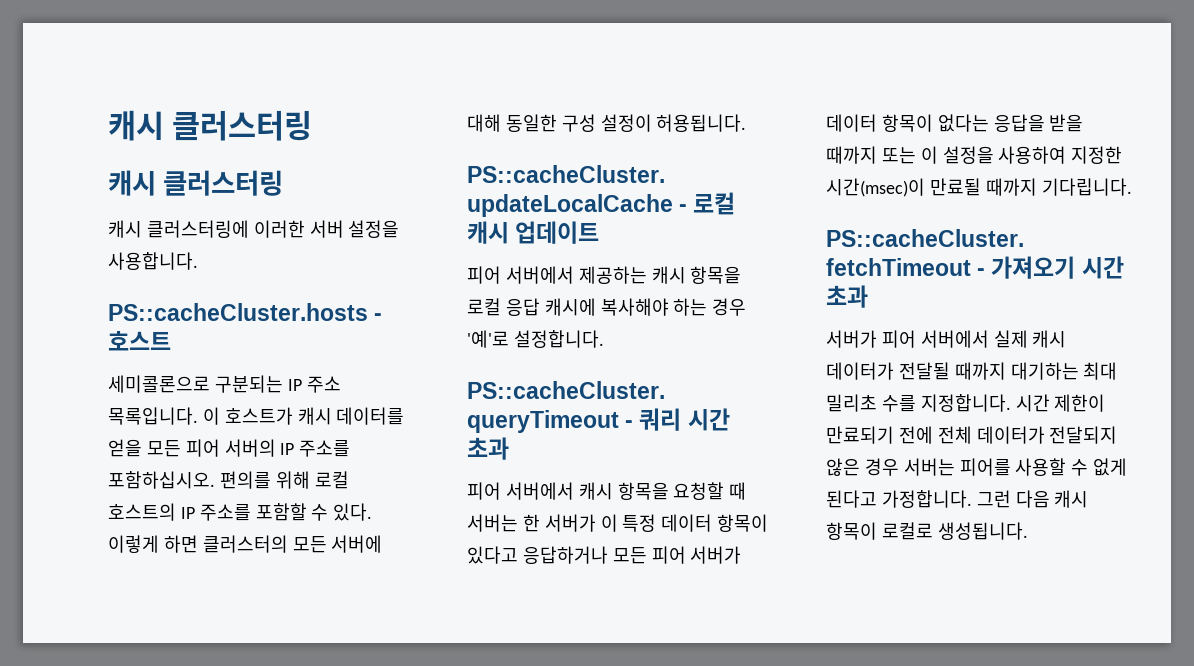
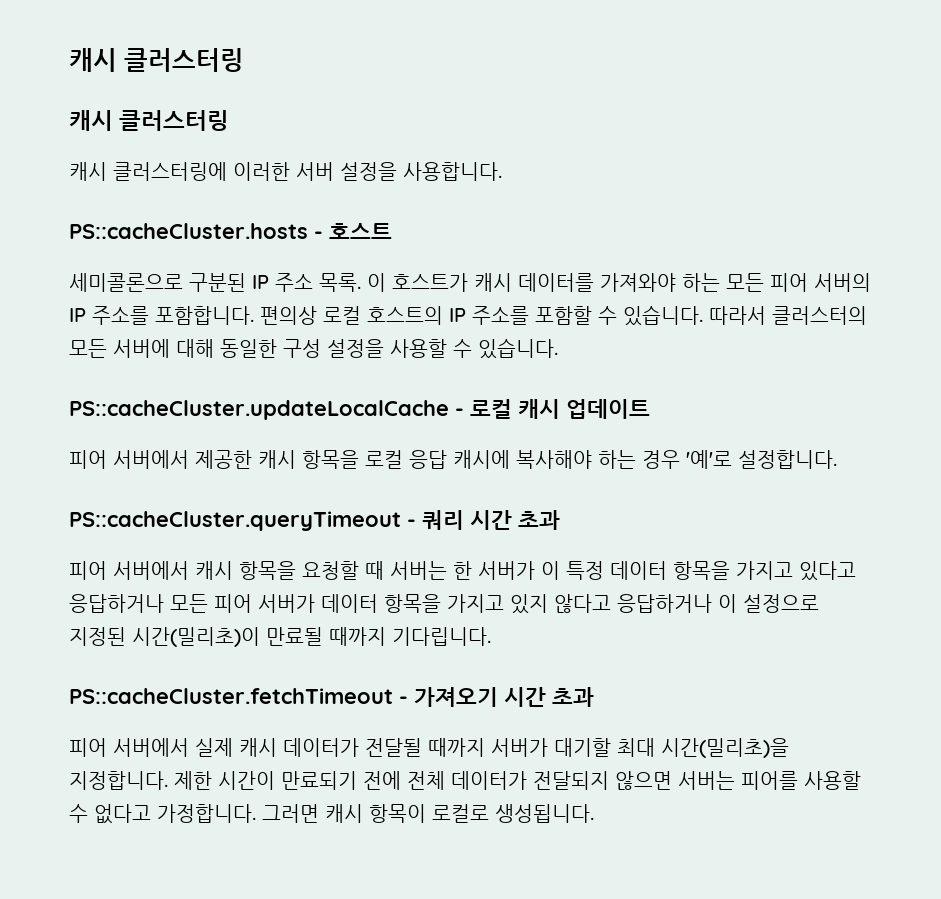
[214,375,283,393] 구분되는 -> [189,273,246,292] 구분된
[108,407,198,425] 목록입니다. -> [319,273,361,292] 목록.
[108,439,142,457] 얻을 -> [600,273,720,292] 가져와야 하는
[108,471,310,489] 포함하십시오. 편의를 위해 -> [155,306,317,325] 포함합니다. 편의상
[333,503,373,521] [108,535,198,553] 있다. 이렇게 하면 -> [623,305,766,326] 있습니다. 따라서
[600,114,747,132] 설정이 허용됩니다. -> [327,338,558,359] 설정을 사용할 수 있습니다.
[578,266,647,284] 제공하는 -> [195,450,252,469] 제공한
[717,514,769,532] 항목이 -> [673,561,793,580] 항목을 가지고
[881,114,1084,132] [826,146,1123,164] [826,178,925,197] 항목이 없다는 응답을 받을 때까지 또는 이 설정을 사용하여 지정한 시간(msec)이 -> [384,594,819,614] [69,627,260,647] 항목을 가지고 있지 않다고 응답하거나 이 설정으로 지정된 시간(밀리초)이
[826,330,877,348] 서버가 -> (594, 697) none
[1010,362,1118,380] [826,394,1106,412] 대기하는 최대 밀리초 수를 지정합니다. 시간 제한이 -> [491,738,789,758] [69,771,275,790] 서버가 대기할 최대 시간(밀리초)을 지정합니다. 제한 시간이
[826,458,899,476] 않은 경우 -> [615,771,672,790] 않으면
[1093,458,1128,476] [826,490,1050,508] 없게 된다고 가정합니다. 그런 다음 -> [94,804,319,824] 없다고 가정합니다. 그러면

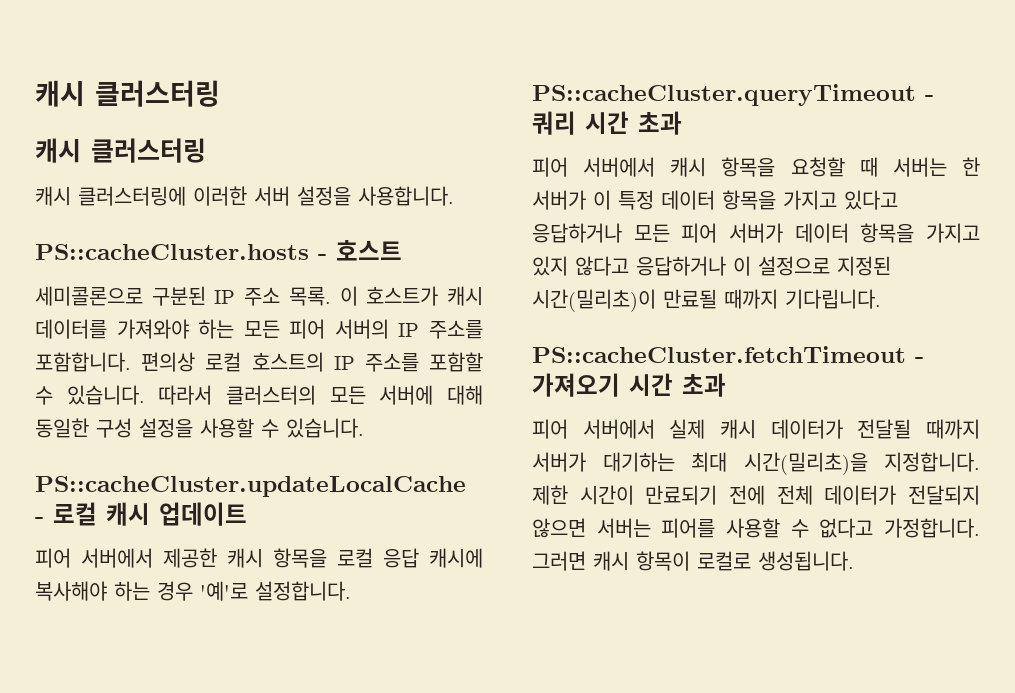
[554,738,611,757] 대기할 -> [602,452,675,472] 대기하는

